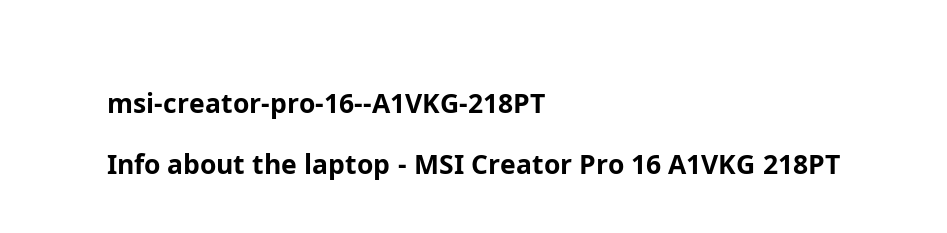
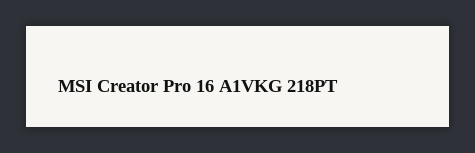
[107,92,545,119] [107,153,407,180] msi-creator-pro-16--A1VKG-218PT // Info about the laptop - -> (58, 86) none

